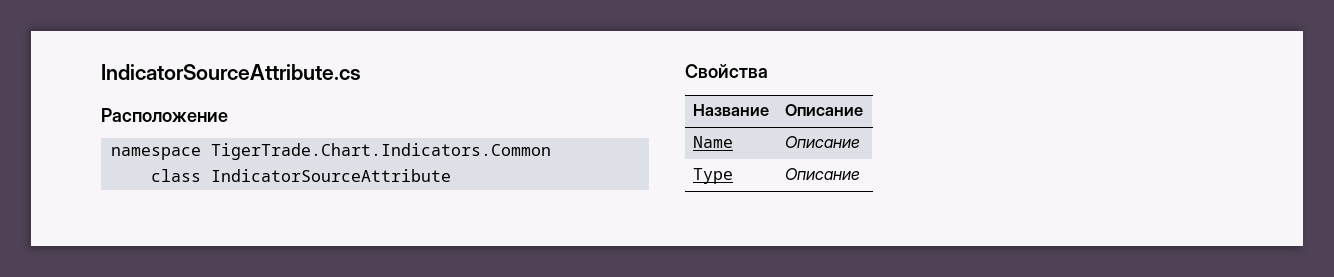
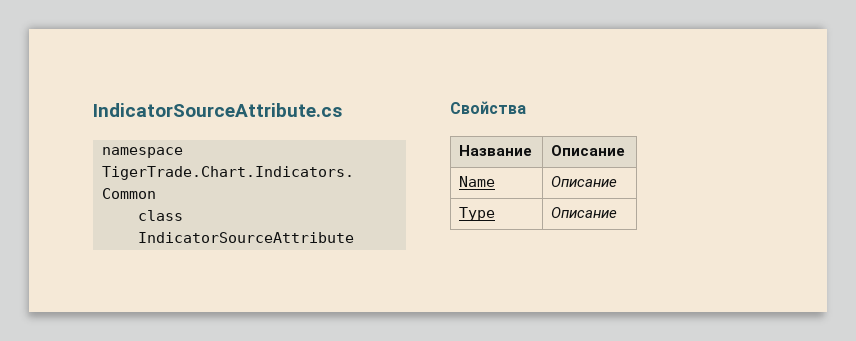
[101,108,228,122] // Расположение -> (342, 110) none

